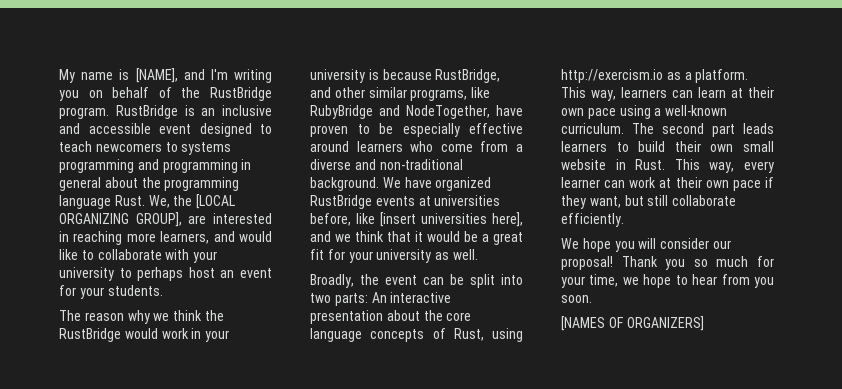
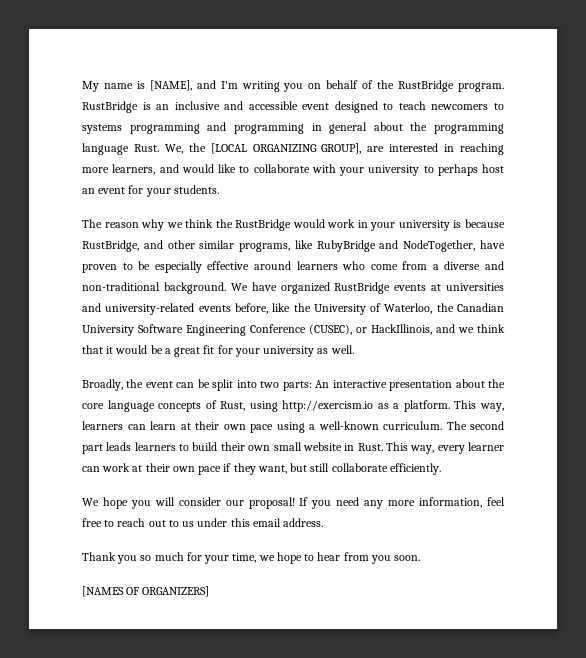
[310,212,523,227] before, like [insert universities here], -> [82,303,505,315] [82,324,432,336] and university-related events before, like the University of Waterloo, the Canadian University Software Engineering Conference (CUSEC), or HackIllinois,
(613, 263) none -> [299,497,505,509] [82,518,324,527] If you need any more information, feel free to reach out to us under this email address. //

